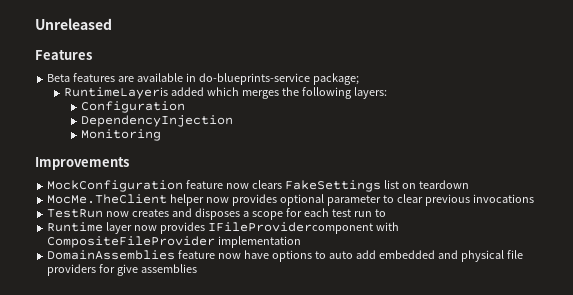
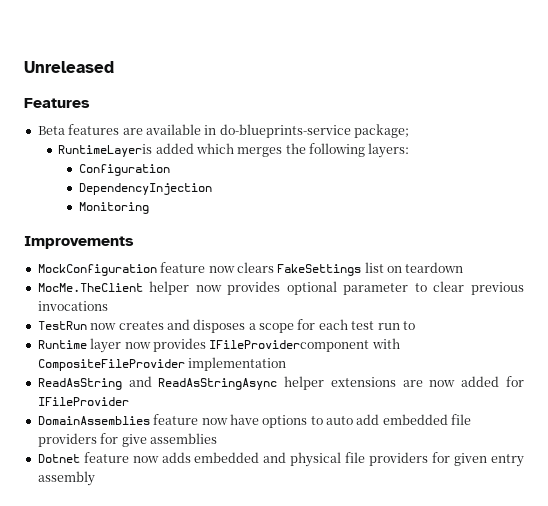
(302, 242) none -> [37,376,524,390] [37,397,129,406] // ReadAsString and ReadAsStringAsync helper extensions are now added for IFileProvider
(435, 254) none -> [451,414,472,425] [37,433,217,447] [37,452,260,463] file providers for give assemblies // Dotnet feature now adds embedded
[117,264,198,276] give assemblies -> [454,453,524,467] [37,471,95,486] given entry assembly

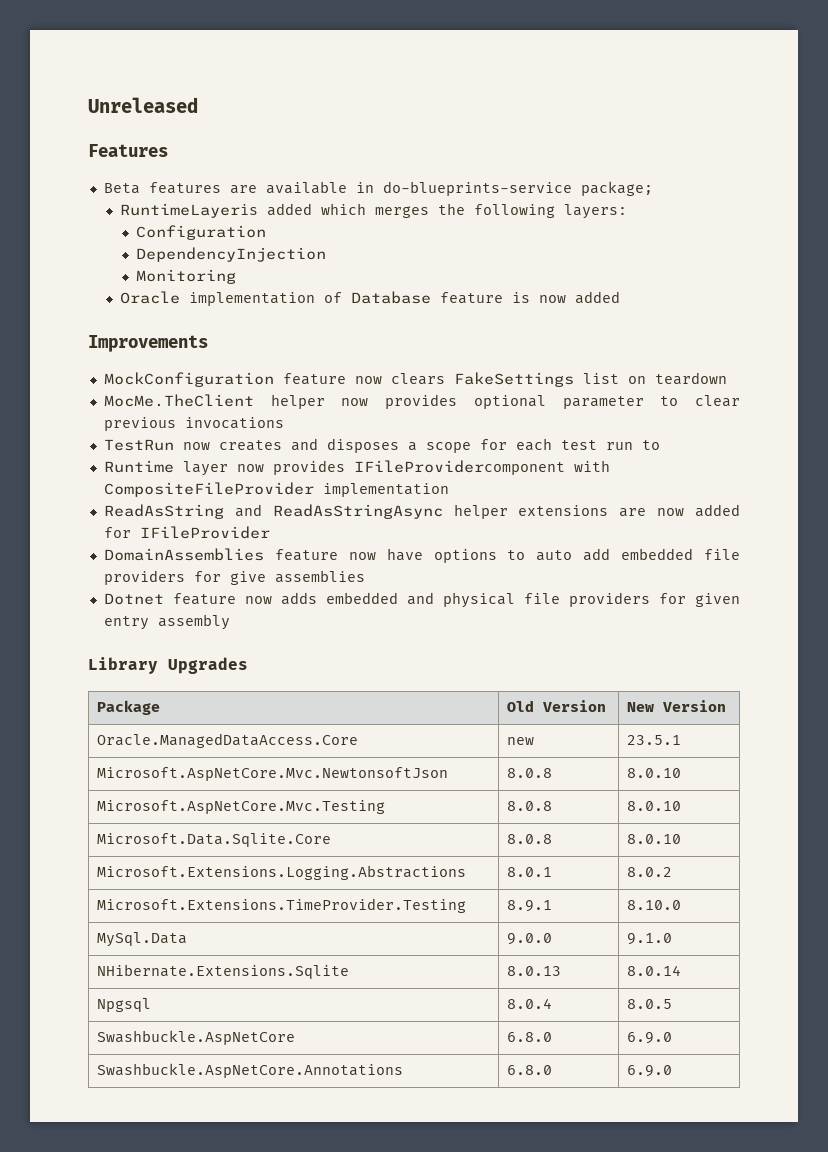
(149, 208) none -> [119,291,620,306] // Oracle implementation of Database feature is now added
(95, 478) none -> [88,657,248,674] [96,700,160,715] [506,700,606,712] [626,700,726,712] [96,733,358,748] [506,737,534,745] [626,735,681,745] [96,767,448,781] [506,768,552,778] [626,768,681,778] [96,800,385,814] [506,801,552,811] [626,801,681,811] [96,833,331,847] [506,834,552,844] [626,834,681,844] [96,865,466,880] [506,867,552,877] [626,867,672,877] [96,898,466,913] [506,900,552,912] [626,900,681,910] [96,932,187,947] [506,933,552,945] [626,933,672,945] [96,964,349,979] [506,966,561,976] [626,965,681,976] [96,998,151,1012] [506,998,552,1009] [626,999,672,1009] [96,1030,295,1045] [506,1032,552,1042] [626,1032,672,1044] [96,1063,403,1078] [506,1065,552,1075] [626,1065,672,1077] // Library Upgrades // Package | Old Version | New Version // Oracle.ManagedDataAccess.Core | new | 23.5.1 // Microsoft.AspNetCore.Mvc.NewtonsoftJson | 8.0.8 | 8.0.10 // Microsoft.AspNetCore.Mvc.Testing | 8.0.8 | 8.0.10 // Microsoft.Data.Sqlite.Core | 8.0.8 | 8.0.10 // Microsoft.Extensions.Logging.Abstractions | 8.0.1 | 8.0.2 // Microsoft.Extensions.TimeProvider.Testing | 8.9.1 | 8.10.0 // MySql.Data | 9.0.0 | 9.1.0 // NHibernate.Extensions.Sqlite | 8.0.13 | 8.0.14 // Npgsql | 8.0.4 | 8.0.5 // Swashbuckle.AspNetCore | 6.8.0 | 6.9.0 // Swashbuckle.AspNetCore.Annotations | 6.8.0 | 6.9.0

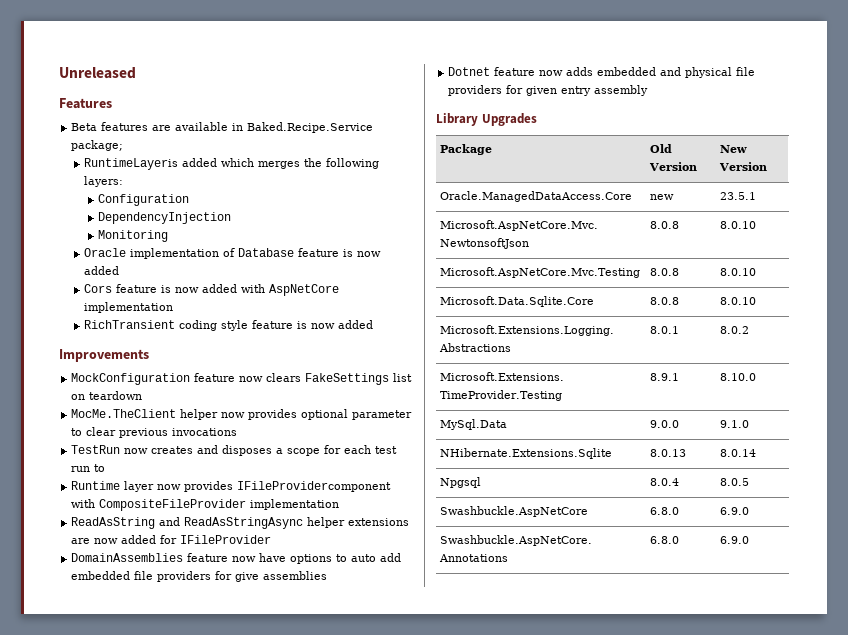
[382,181,572,196] do-blueprints-service -> [247,122,374,133] Baked.Recipe.Service
(620, 297) none -> [84,284,340,296] [84,302,174,313] [84,320,374,331] // Cors feature is now added with AspNetCore implementation // RichTransient coding style feature is now added

